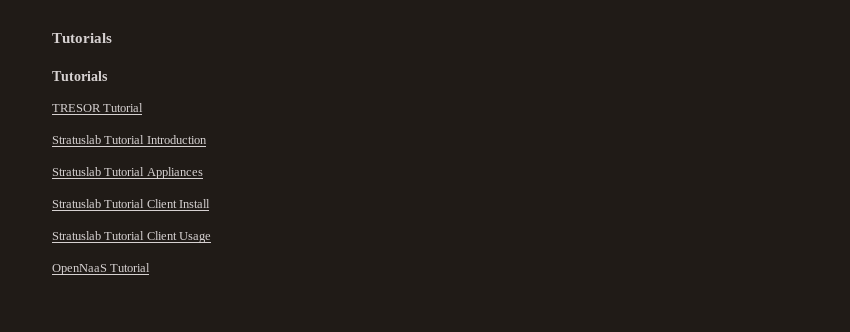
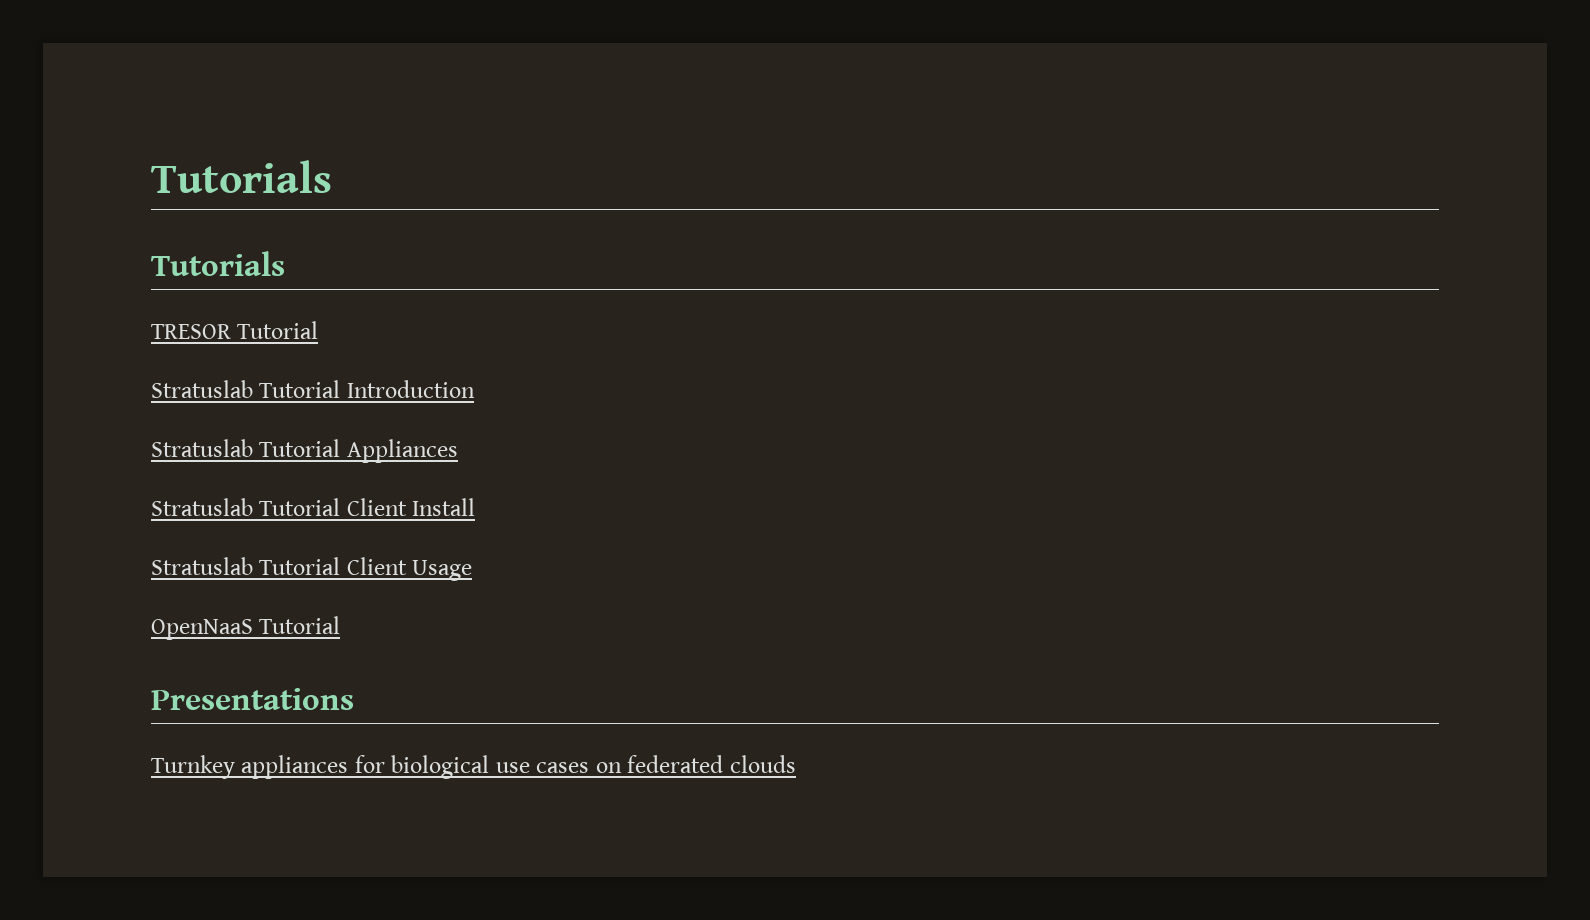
(151, 267) none -> [151,688,354,710] [151,755,796,779] // Presentations // Turnkey appliances for biological use cases on federated clouds

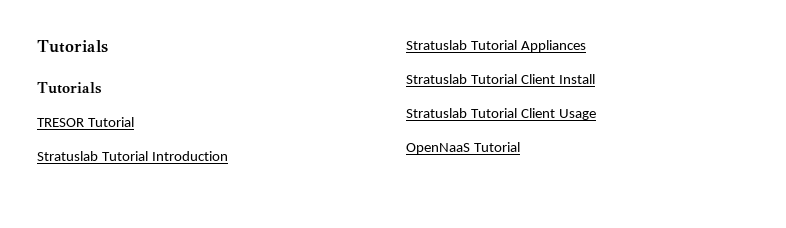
[151,688,354,710] [151,755,796,779] // Presentations // Turnkey appliances for biological use cases on federated clouds -> (520, 147) none

